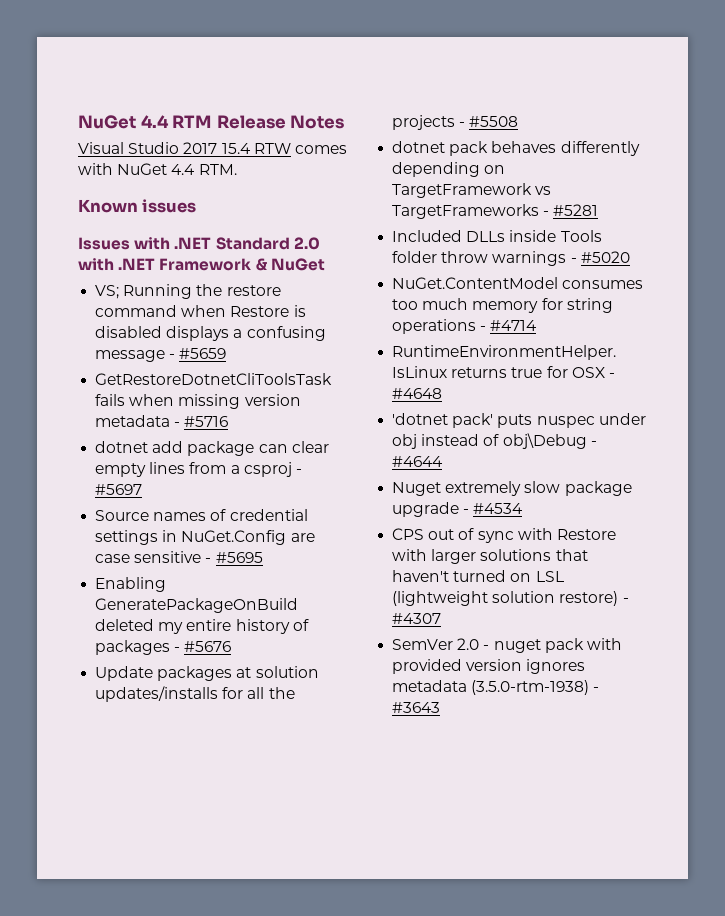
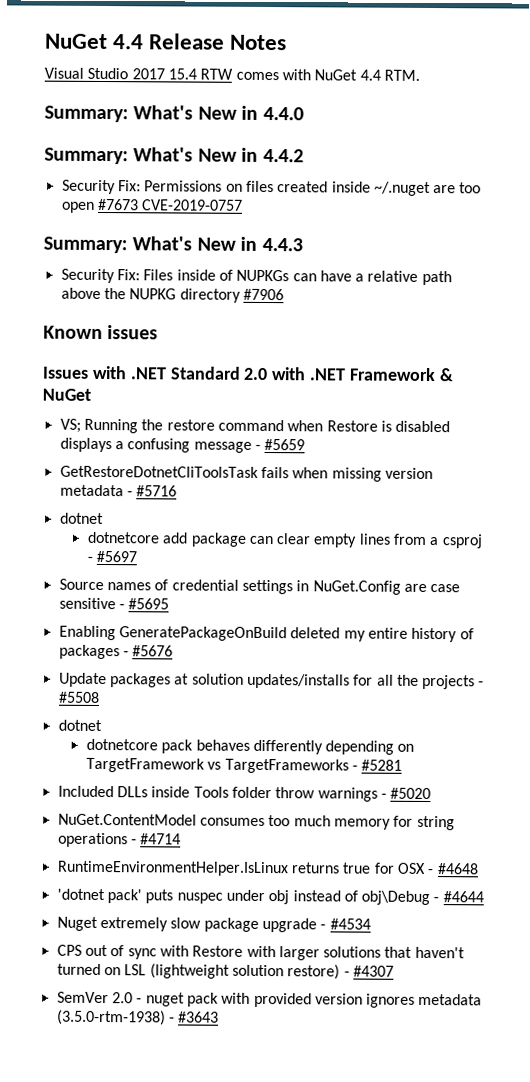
[78,115,213,129] NuGet 4.4 RTM -> [45,33,145,50] NuGet 4.4
(237, 169) none -> [44,105,304,123] [44,147,304,165] [61,179,482,197] [61,198,244,213] [43,236,303,254] [60,268,452,286] [60,287,284,303] // Summary: What's New in 4.4.0 // Summary: What's New in 4.4.2 // Security Fix: Permissions on files created inside ~/.nuget are too open #7673 CVE-2019-0757 // Summary: What's New in 4.4.3 // Security Fix: Files inside of NUPKGs can have a relative path above the NUPKG directory #7906
(149, 447) none -> [86,531,160,544] // dotnetcore
(446, 147) none -> [85,738,158,751] // dotnetcore

